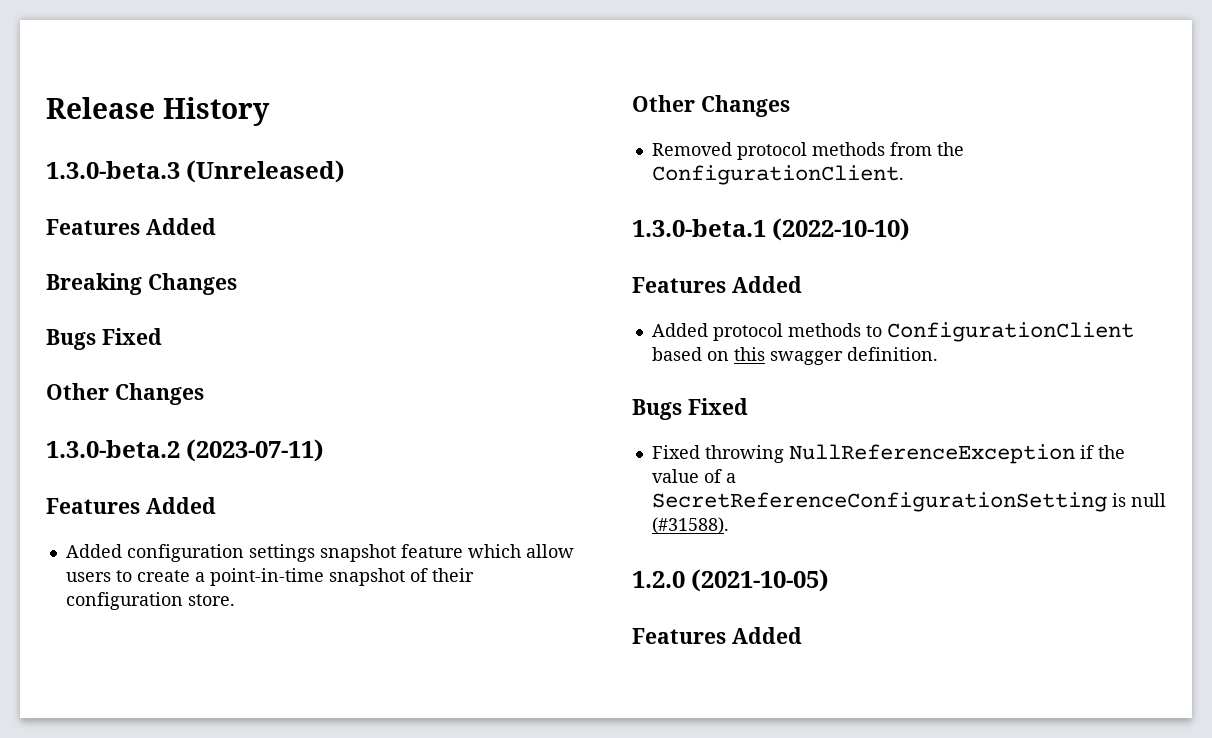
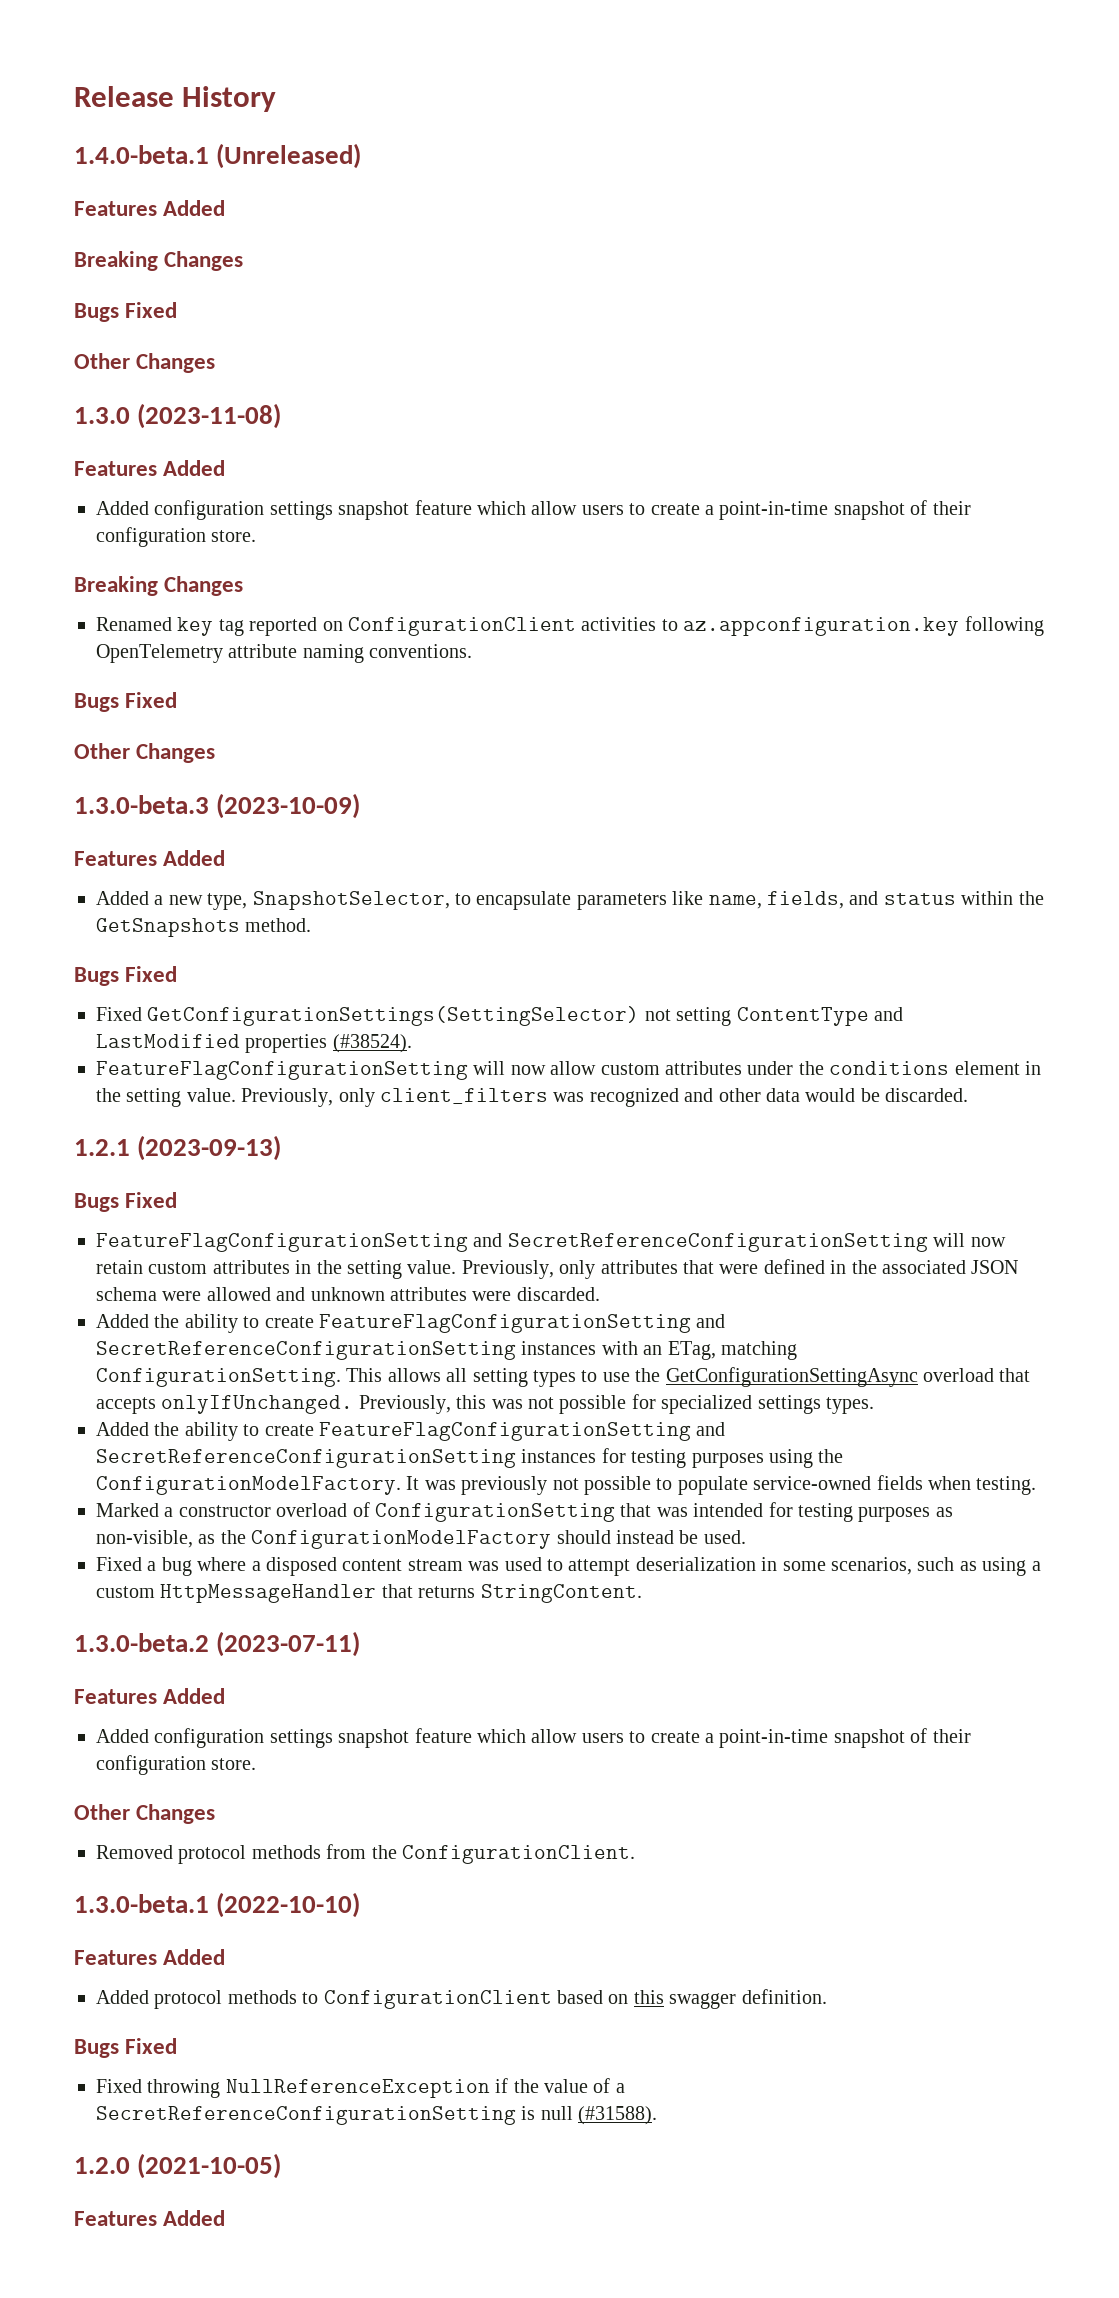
[46,161,180,179] 1.3.0-beta.3 -> [74,145,209,164] 1.4.0-beta.1
(204, 394) none -> [74,403,282,429] [74,460,226,476] [96,500,971,520] [96,527,257,547] [74,576,244,596] [96,616,1044,636] [96,644,473,663] [74,692,178,712] [74,743,216,763] [74,793,361,819] [74,850,226,866] [96,891,1044,910] [96,918,312,937] [74,966,178,986] [96,1006,903,1026] [96,1034,412,1053] [96,1061,1041,1080] [96,1088,969,1107] [74,1135,282,1161] [74,1192,178,1212] [96,1233,1006,1252] [96,1259,1019,1279] [96,1287,600,1301] [96,1314,726,1333] [96,1341,797,1360] [96,1367,1031,1387] [96,1394,874,1414] [96,1422,726,1441] [96,1448,844,1468] [96,1475,1037,1495] [96,1502,953,1522] [96,1530,746,1549] [96,1557,1041,1576] [96,1584,642,1603] // 1.3.0 (2023-11-08) // Features Added // Added configuration settings snapshot feature which allow users to create a point-in-time snapshot of their configuration store. // Breaking Changes // Renamed key tag reported on ConfigurationClient activities to az.appconfiguration.key following OpenTelemetry attribute naming conventions. // Bugs Fixed // Other Changes // 1.3.0-beta.3 (2023-10-09) // Features Added // Added a new type, SnapshotSelector, to encapsulate parameters like name, fields, and status within the GetSnapshots method. // Bugs Fixed // Fixed GetConfigurationSettings(SettingSelector) not setting ContentType and LastModified properties (#38524). // FeatureFlagConfigurationSetting will now allow custom attributes under the conditions element in the setting value. Previously, only client_filters was recognized and other data would be discarded. // 1.2.1 (2023-09-13) // Bugs Fixed // FeatureFlagConfigurationSetting and SecretReferenceConfigurationSetting will now retain custom attributes in the setting value. Previously, only attributes that were defined in the associated JSON schema were allowed and unknown attributes were discarded. // Added the ability to create FeatureFlagConfigurationSetting and SecretReferenceConfigurationSetting instances with an ETag, matching ConfigurationSetting. This allows all setting types to use the GetConfigurationSettingAsync overload that accepts onlyIfUnchanged. Previously, this was not possible for specialized settings types. // Added the ability to create FeatureFlagConfigurationSetting and SecretReferenceConfigurationSetting instances for testing purposes using the ConfigurationModelFactory. It was previously not possible to populate service-owned fields when testing. // Marked a constructor overload of ConfigurationSetting that was intended for testing purposes as non-visible, as the ConfigurationModelFactory should instead be used. // Fixed a bug where a disposed content stream was used to attempt deserialization in some scenarios, such as using a custom HttpMessageHandler that returns StringContent.

